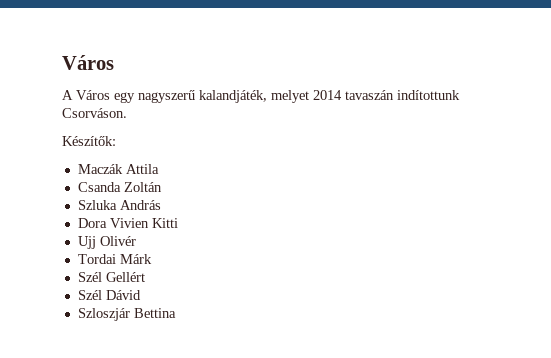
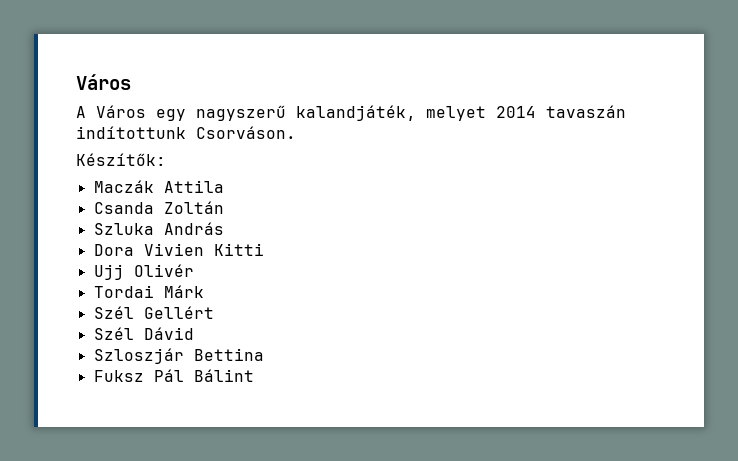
(176, 313) none -> [93,369,254,382] // Fuksz Pál Bálint

